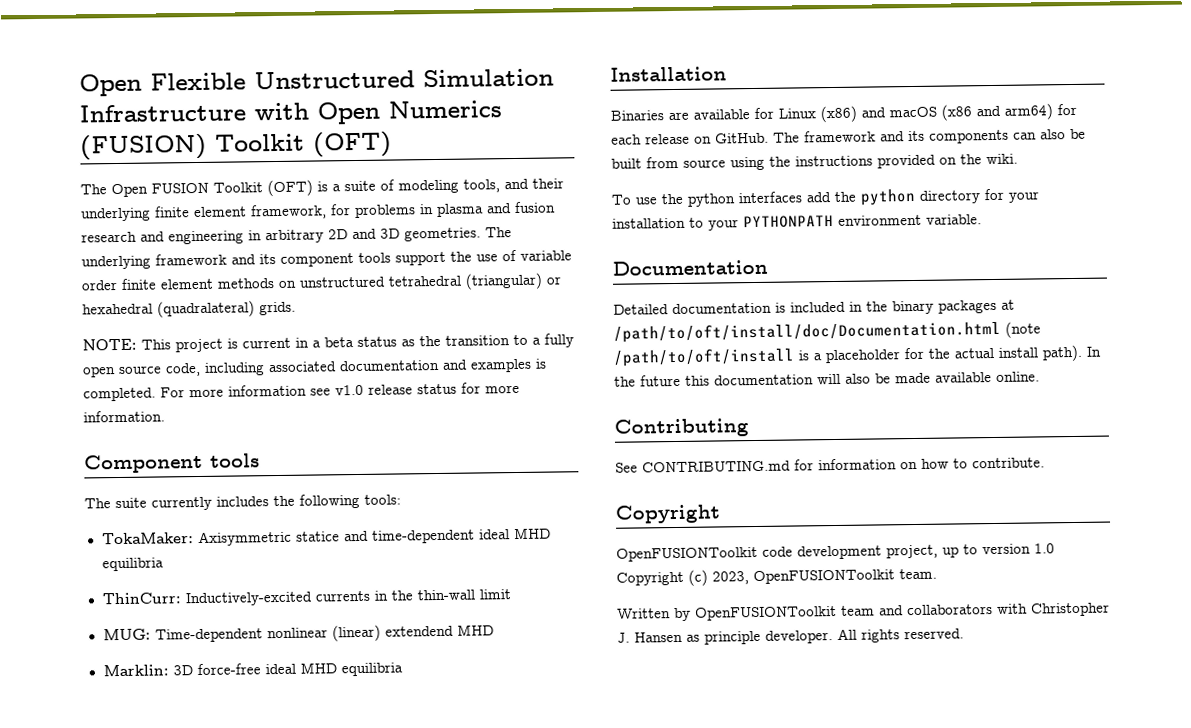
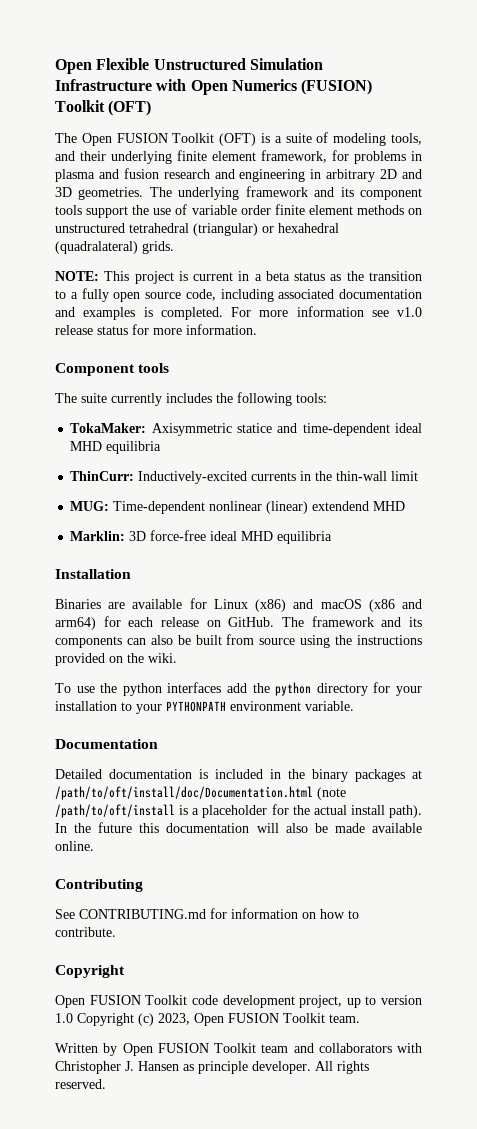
[616,546,758,562] OpenFUSIONToolkit -> [55,995,188,1008] Open FUSION Toolkit
[753,569,895,585] OpenFUSIONToolkit -> [194,1013,325,1026] Open FUSION Toolkit
[695,605,837,621] OpenFUSIONToolkit -> [122,1043,256,1056] Open FUSION Toolkit

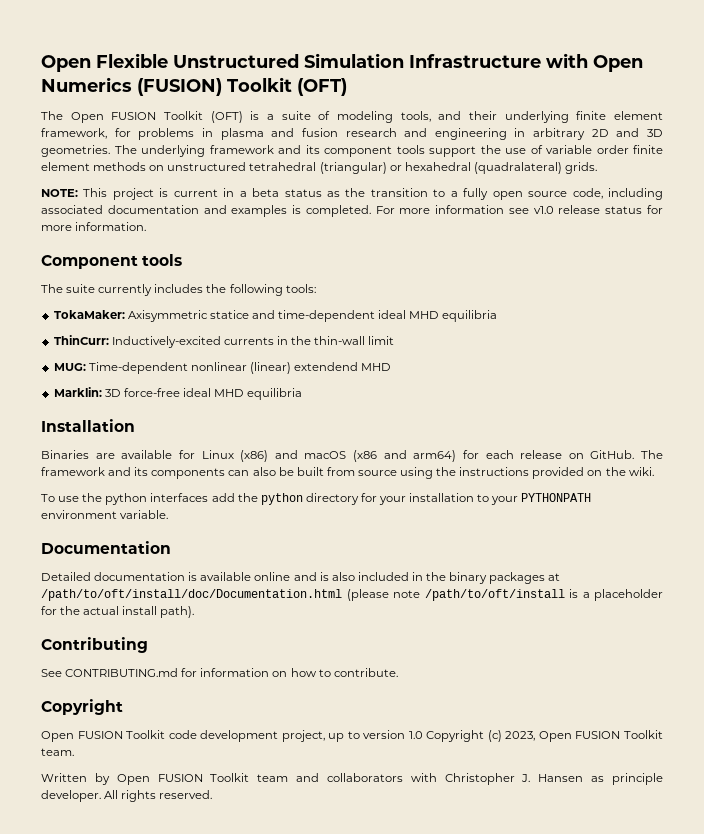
(208, 774) none -> [200,572,355,581] available online and is also
[317,787,346,800] (note -> [346,589,420,601] (please note
[55,822,422,833] [55,841,94,851] In the future this documentation will also be made available online. -> (195, 612) none

